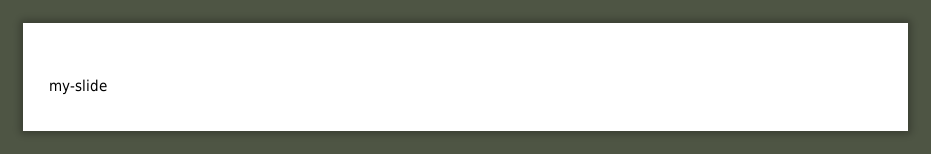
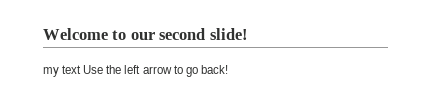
[49,79,107,95] my-slide -> [43,28,248,40] [43,65,228,77] Welcome to our second slide! // my text Use the left arrow to go back!

